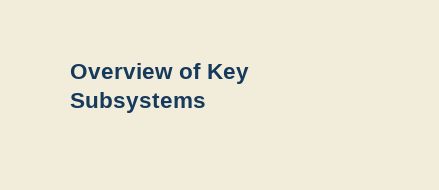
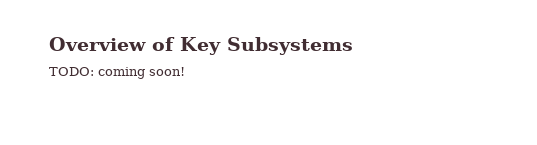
(206, 102) none -> [49,67,185,79] // TODO: coming soon!

